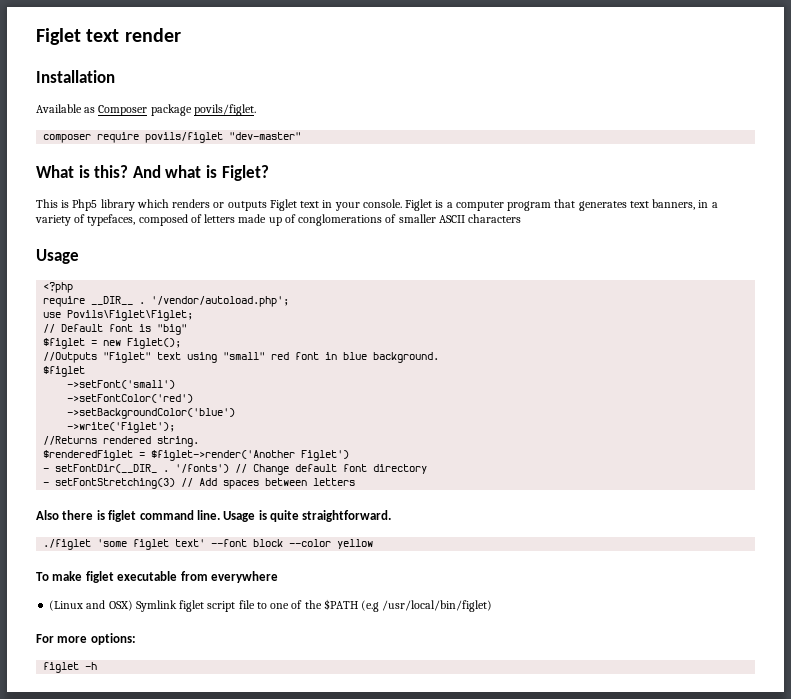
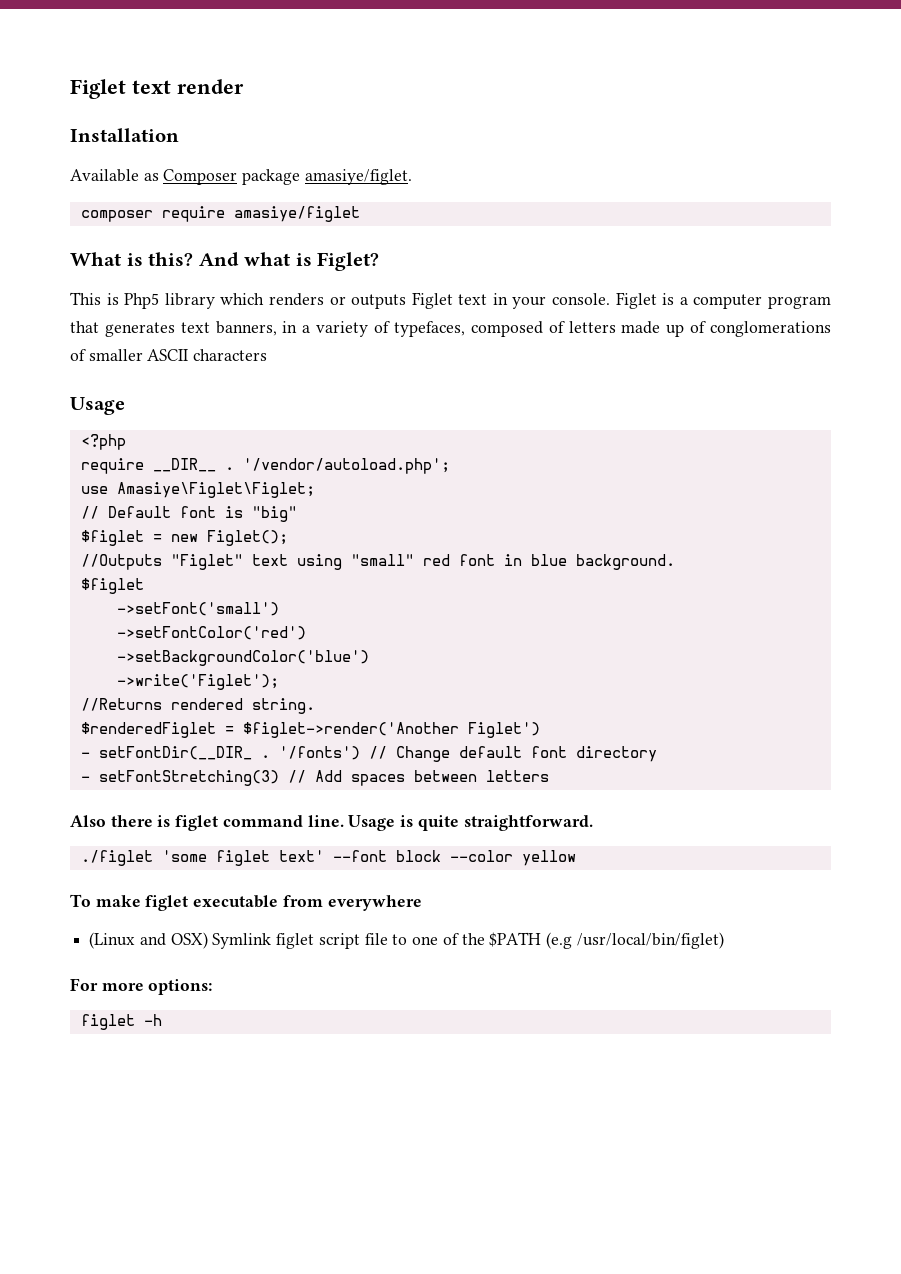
[193,104,256,116] povils/figlet. -> [304,169,412,185] amasiye/figlet.
[145,132,302,143] povils/figlet "dev-master" -> [233,206,360,222] amasiye/figlet
[67,310,194,321] Povils\Figlet\Figlet; -> [116,482,315,498] Amasiye\Figlet\Figlet;

